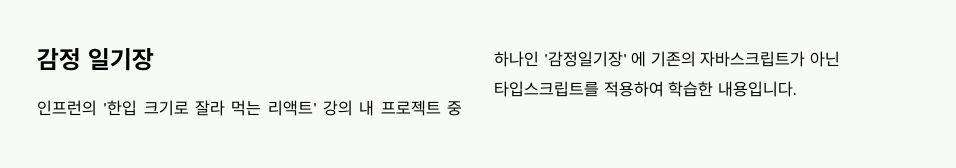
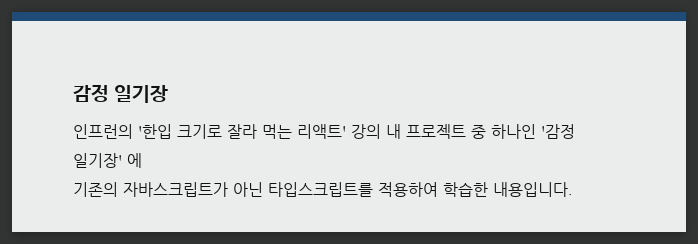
[543,51,627,67] '감정일기장' -> [541,124,575,139] [73,153,122,168] '감정 일기장'
(647, 59) none -> (142, 160) //

